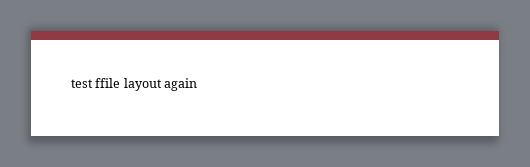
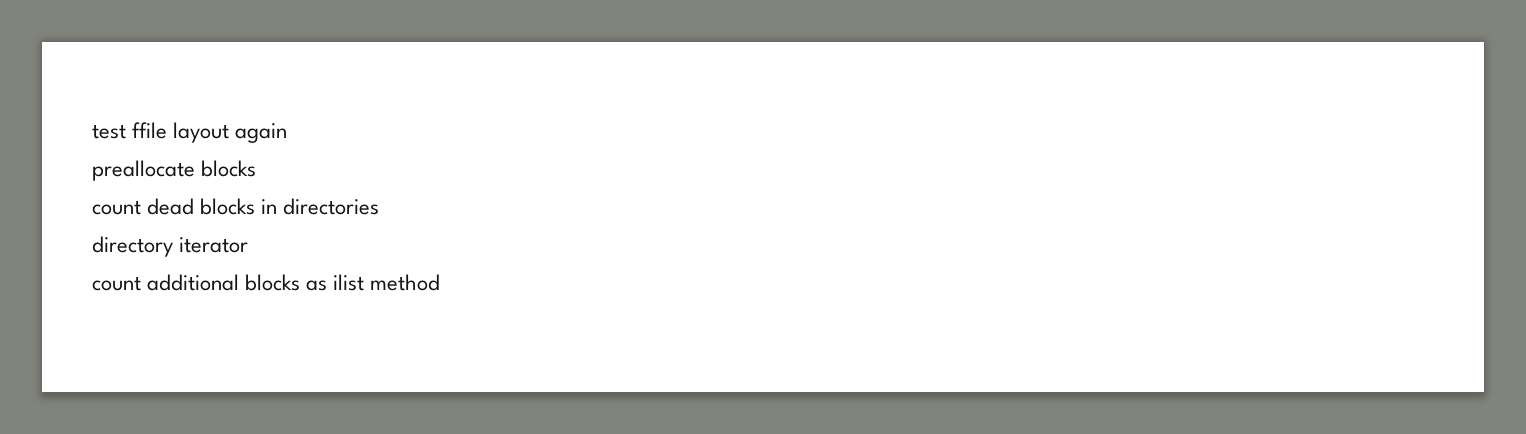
(198, 84) none -> [92,160,257,181] [92,198,380,215] [92,236,249,257] [92,274,441,291] // preallocate blocks // count dead blocks in directories // directory iterator // count additional blocks as ilist method

